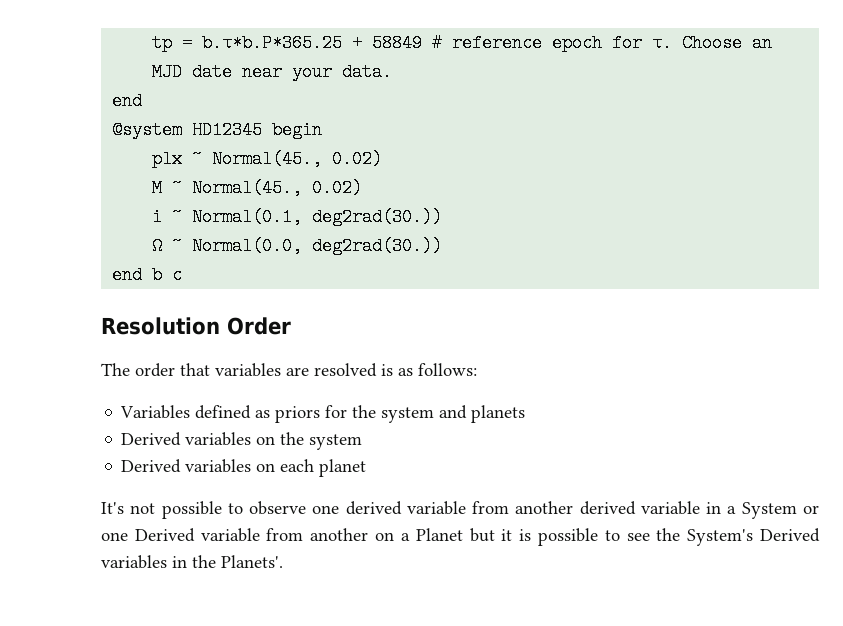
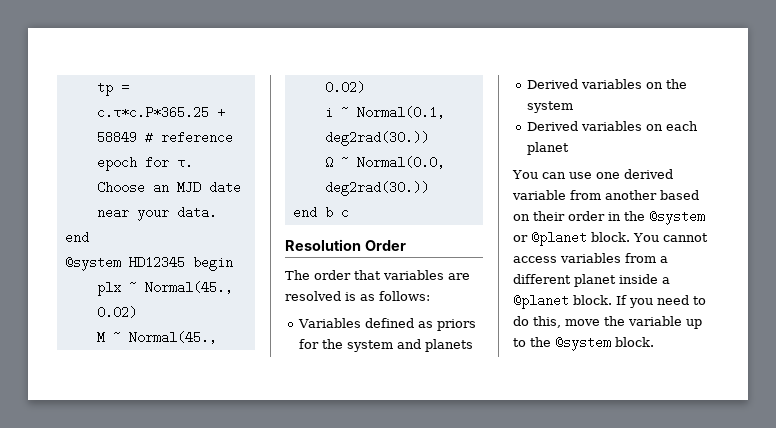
[202,34,343,52] b.τ*b.P*365.25 -> [96,106,209,119] c.τ*c.P*365.25
[101,501,307,519] It's not possible to observe -> [512,170,592,179] You can use
[579,501,819,519] [101,528,820,546] [101,555,283,569] derived variable in a System or one Derived variable from another on a Planet but it is possible to see the System's Derived variables in the Planets'. -> [660,190,699,200] [513,210,705,225] [513,231,708,246] [513,253,668,263] [513,274,670,287] [513,294,706,309] [513,316,702,329] [513,336,654,351] based on their order in the @system or @planet block. You cannot access variables from a different planet inside a @planet block. If you need to do this, move the variable up to the @system block.

